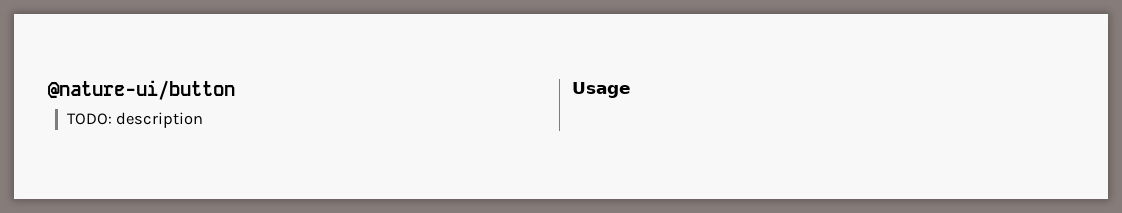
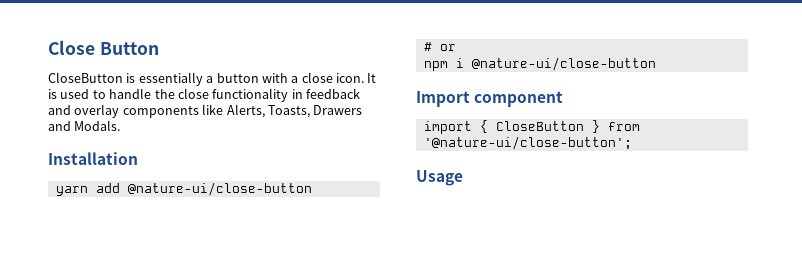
[48,80,235,100] [66,112,204,128] @nature-ui/button // TODO: description -> [48,40,159,55] [48,72,377,86] [48,88,360,102] [48,104,363,118] [48,120,121,131] [48,152,138,165] [55,182,312,196] [423,42,456,51] [423,57,656,71] [416,91,564,107] [423,120,640,134] [423,136,632,150] Close Button // CloseButton is essentially a button with a close icon. It is used to handle the close functionality in feedback and overlay components like Alerts, Toasts, Drawers and Modals. // Installation // yarn add @nature-ui/close-button // # or // npm i @nature-ui/close-button // Import component // import { CloseButton } from '@nature-ui/close-button';

